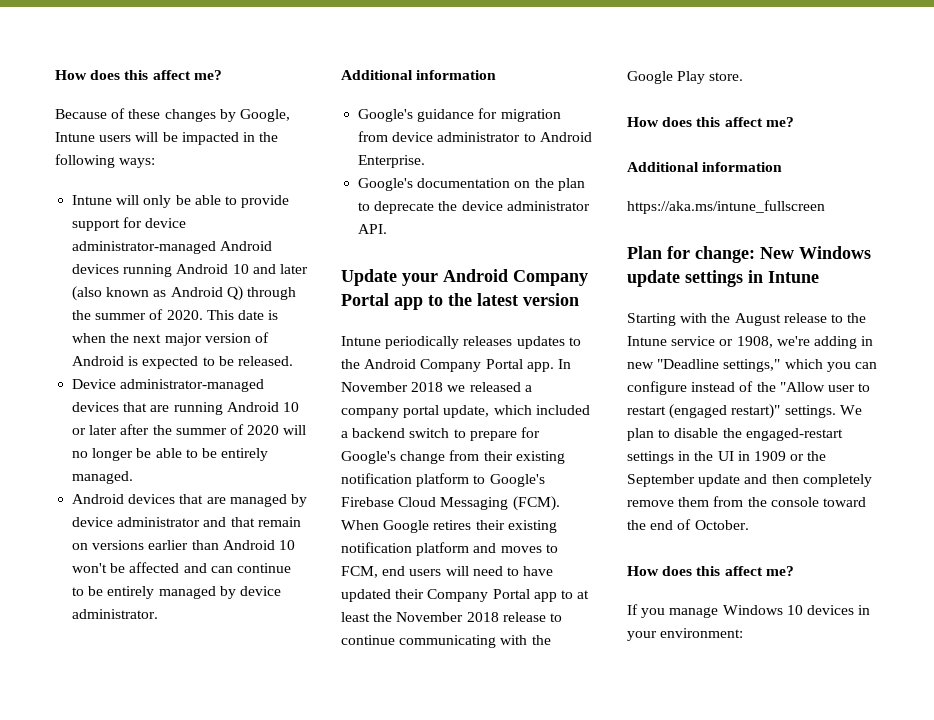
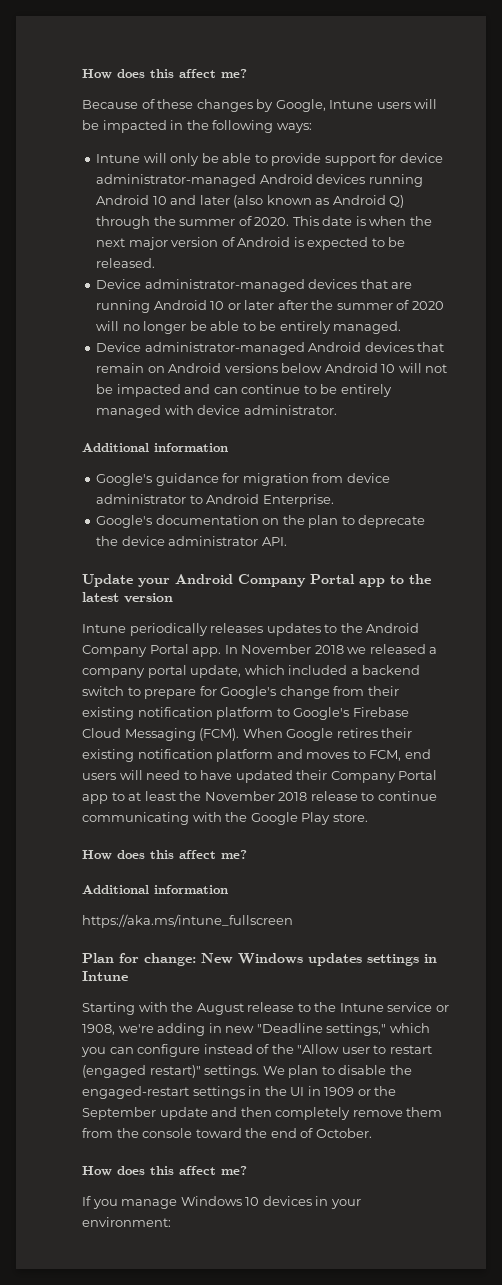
(134, 477) none -> [96,342,305,355] Device administrator-managed
[206,494,307,507] [72,517,301,527] [72,540,295,550] [72,562,180,573] are managed by device administrator and that remain on versions earlier than Android 10 won't be affected -> [96,363,448,373] [96,384,181,397] remain on Android versions below Android 10 will not be impacted
[219,586,236,599] by -> [164,405,194,415] with
[627,270,680,287] update -> [308,953,362,966] updates

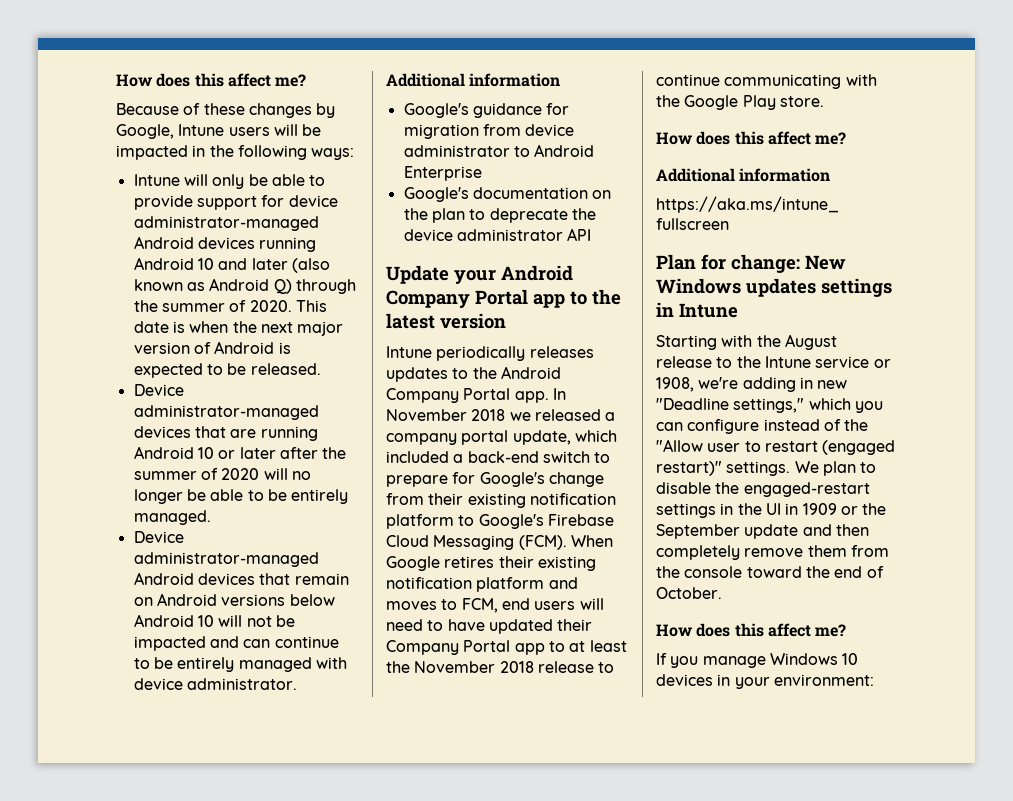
[262,494,334,507] Enterprise. -> [403,166,482,181] Enterprise
[261,537,287,546] API. -> [567,228,592,241] API
[362,665,421,675] backend -> [467,451,539,463] back-end

